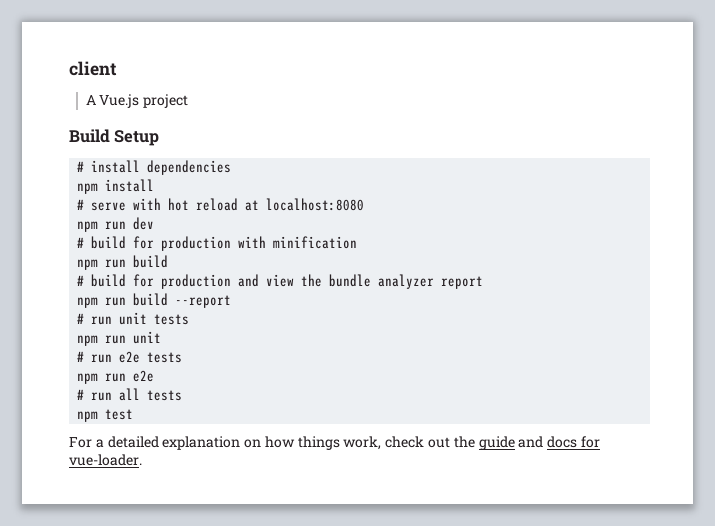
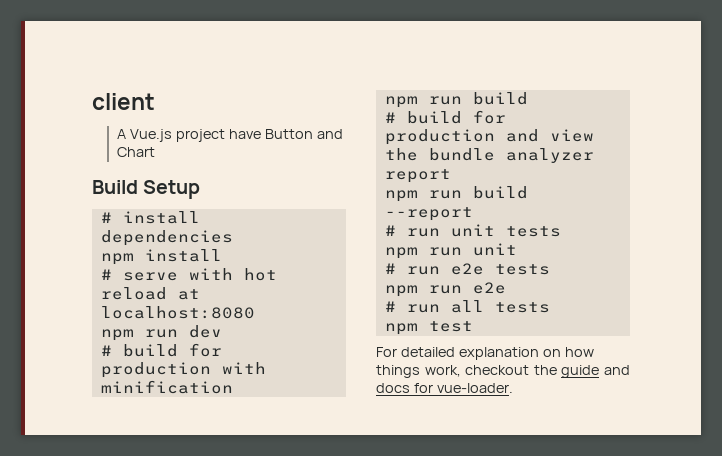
(189, 101) none -> [228,129,343,139] [117,147,156,157] have Button and Chart
[95,439,104,448] a -> (397, 352) none
[385,436,451,448] check out -> [465,365,530,375] checkout

